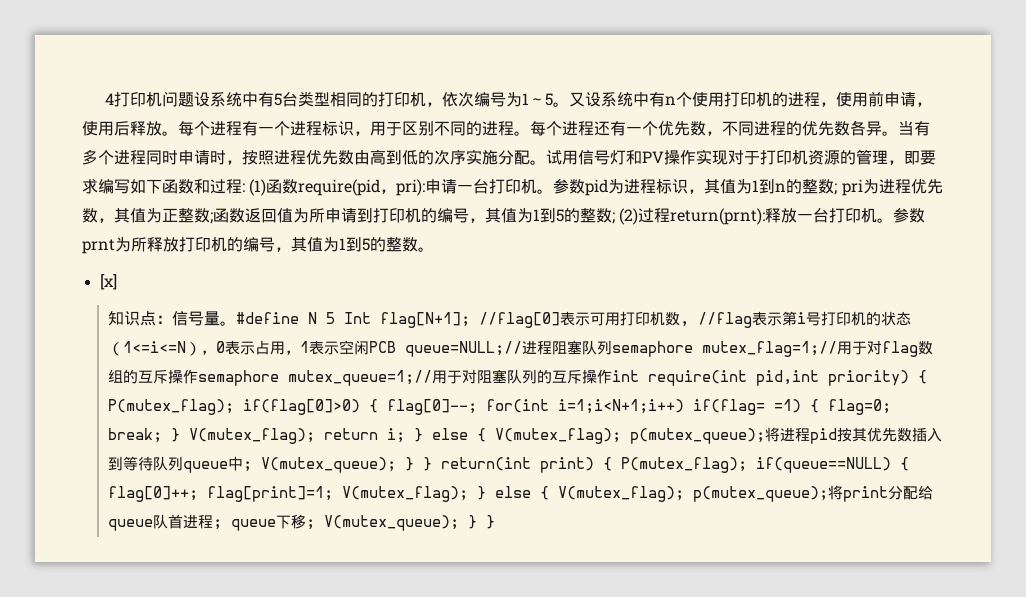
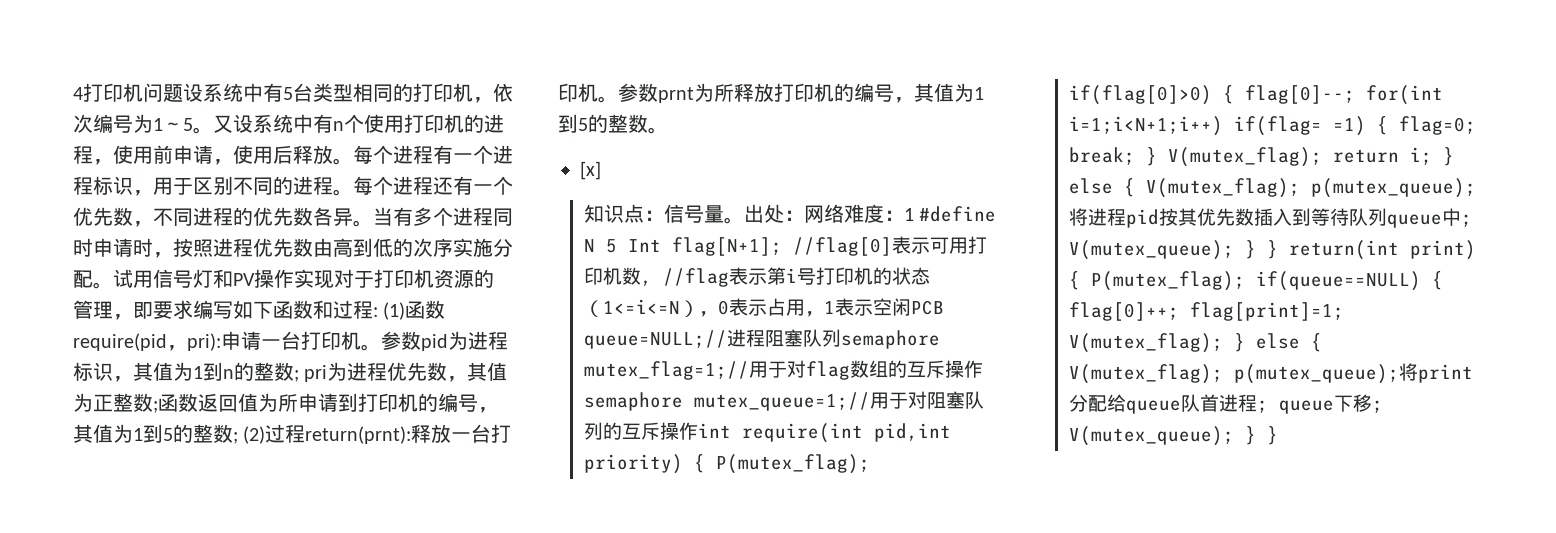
(237, 323) none -> [744,204,915,223] 出处：网络难度：1

